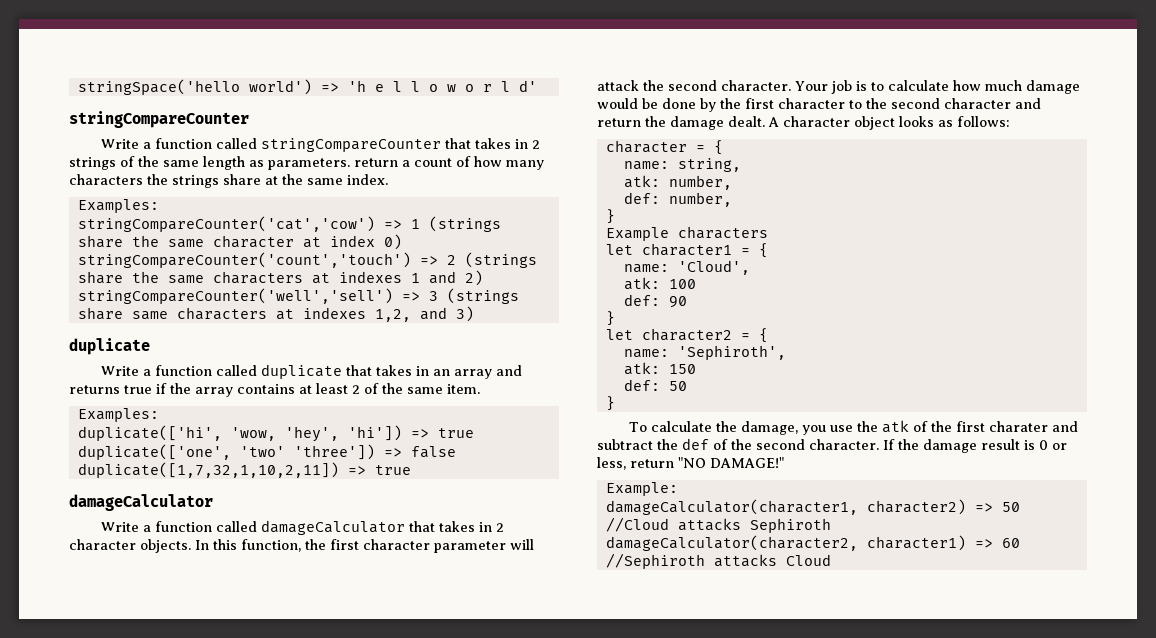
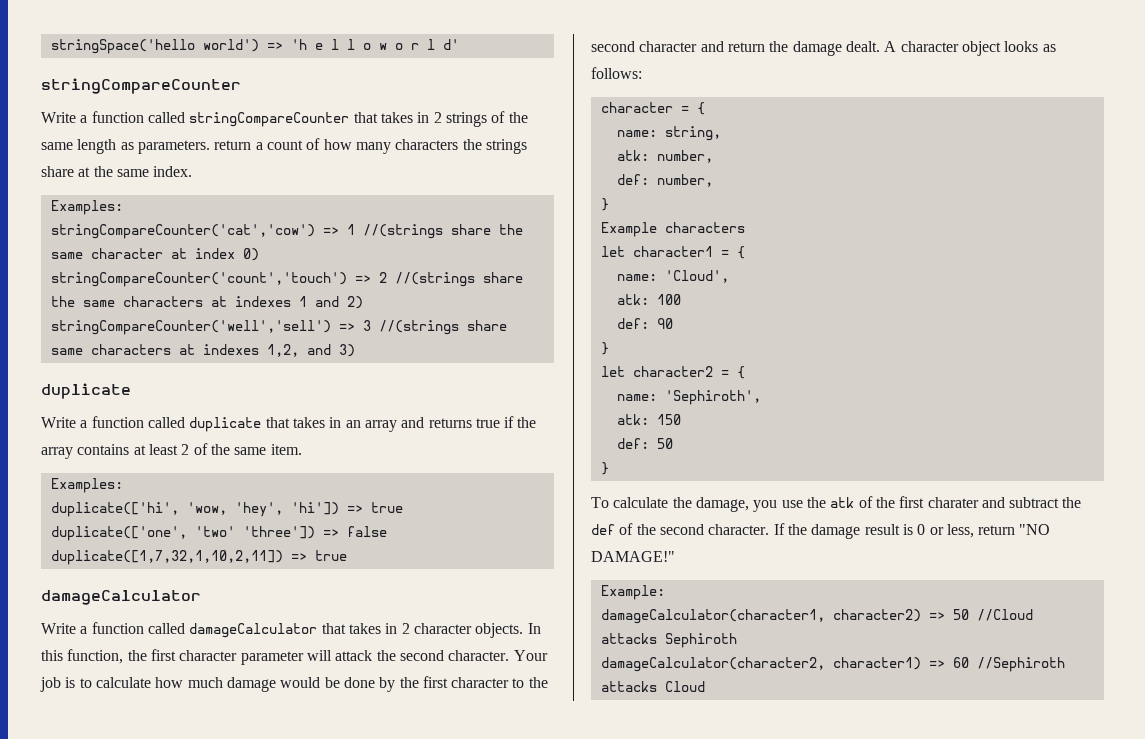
[428,216,501,232] (strings -> [362,224,443,239] //(strings
[464,252,537,268] (strings -> [394,272,475,287] //(strings
[446,288,519,304] (strings -> [378,320,459,335] //(strings

